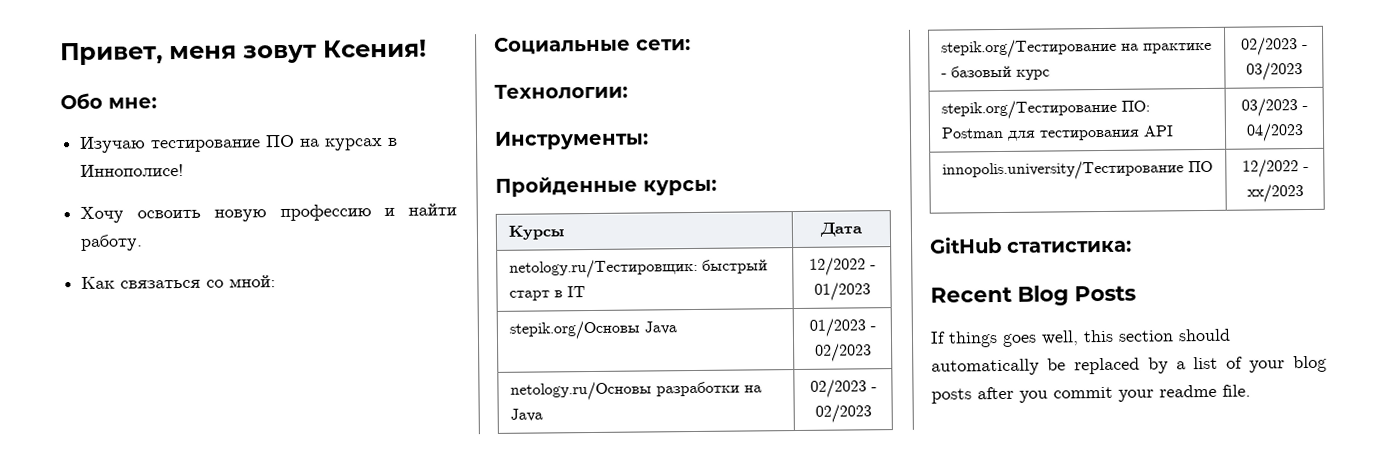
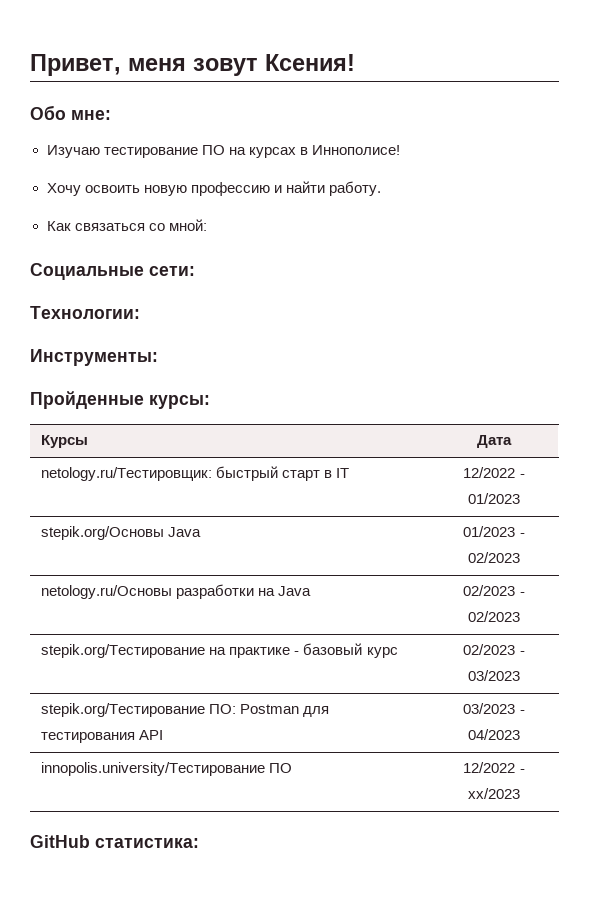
[930,285,1136,306] [930,328,1231,348] [931,355,1327,376] [931,384,1251,404] // Recent Blog Posts // If things goes well, this section should automatically be replaced by a list of your blog posts after you commit your readme file. -> (199, 843) none

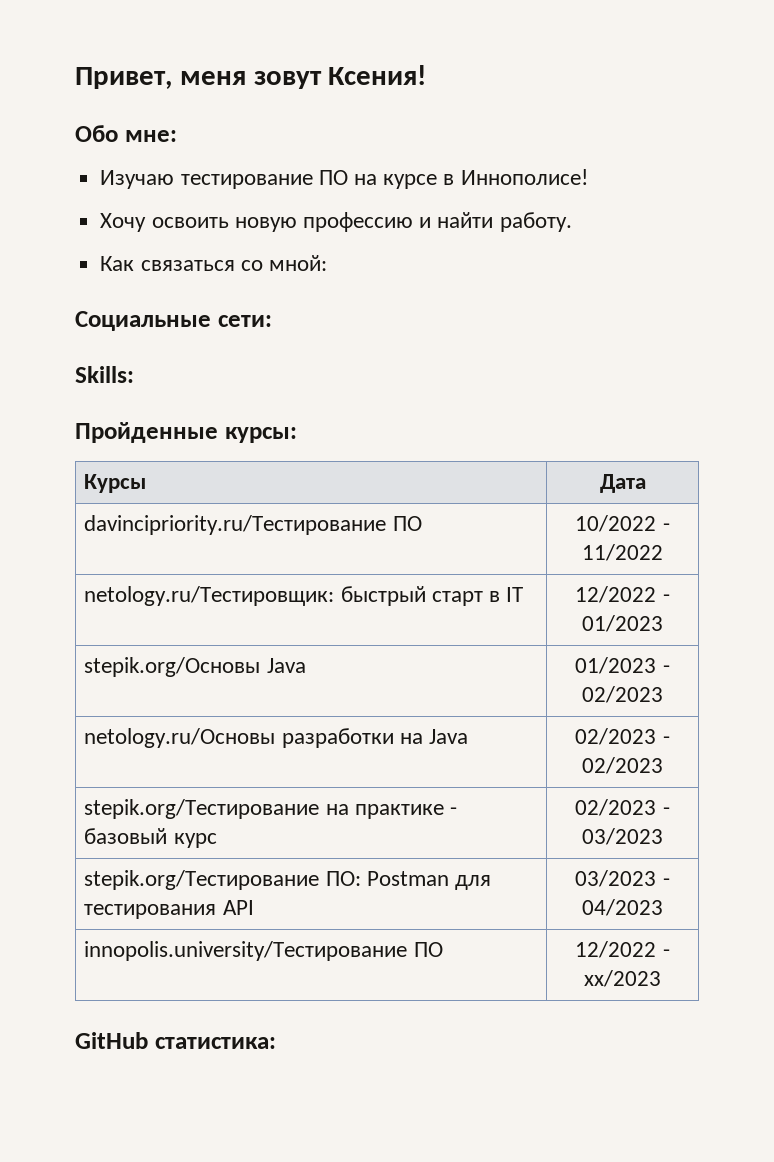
[248,147,296,158] курсах -> [383,174,438,189] курсе
[30,306,140,319] [30,349,158,366] Технологии: // Инструменты: -> [75,366,134,383] Skills:
(512, 441) none -> [84,515,422,535] [575,515,670,532] [582,544,663,561] // davincipriority.ru/Тестирование ПО | 10/2022 - 11/2022

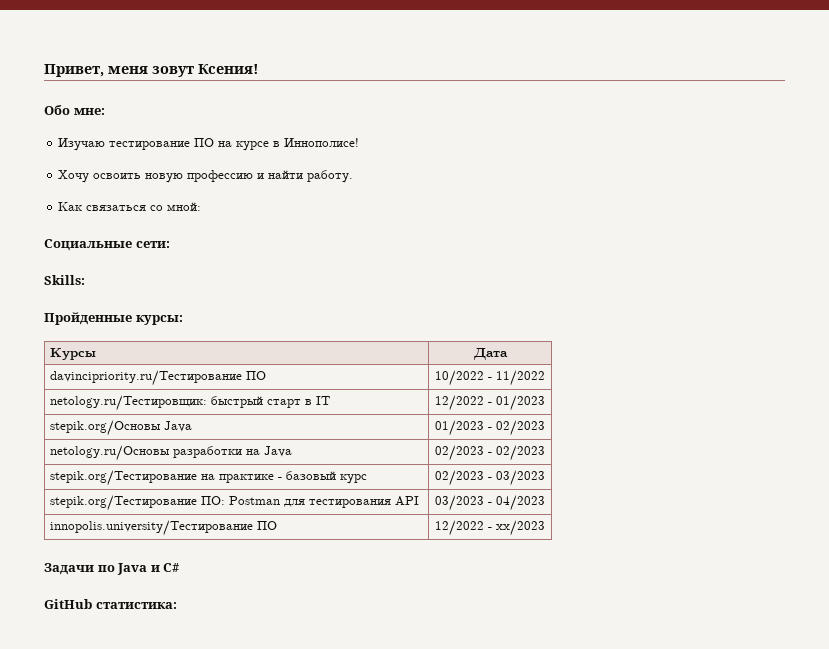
(661, 978) none -> [44,563,180,575] // Задачи по Java и C#

